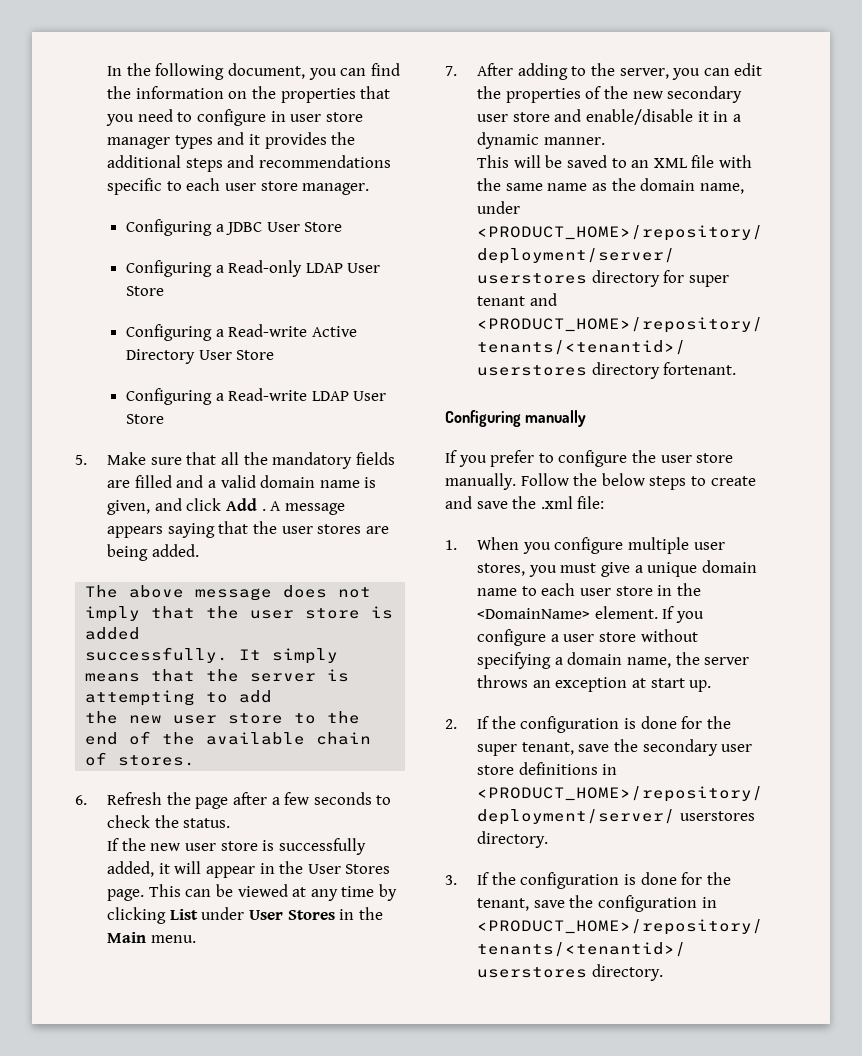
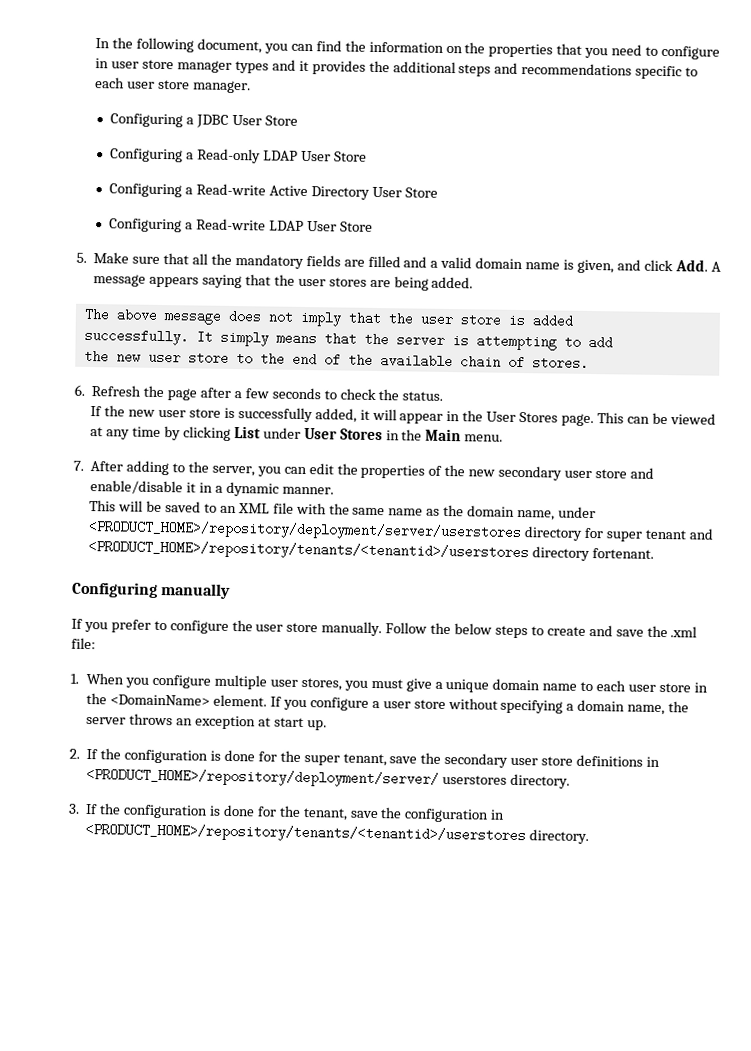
[226,498,266,511] Add . -> [674,259,708,272] Add.

